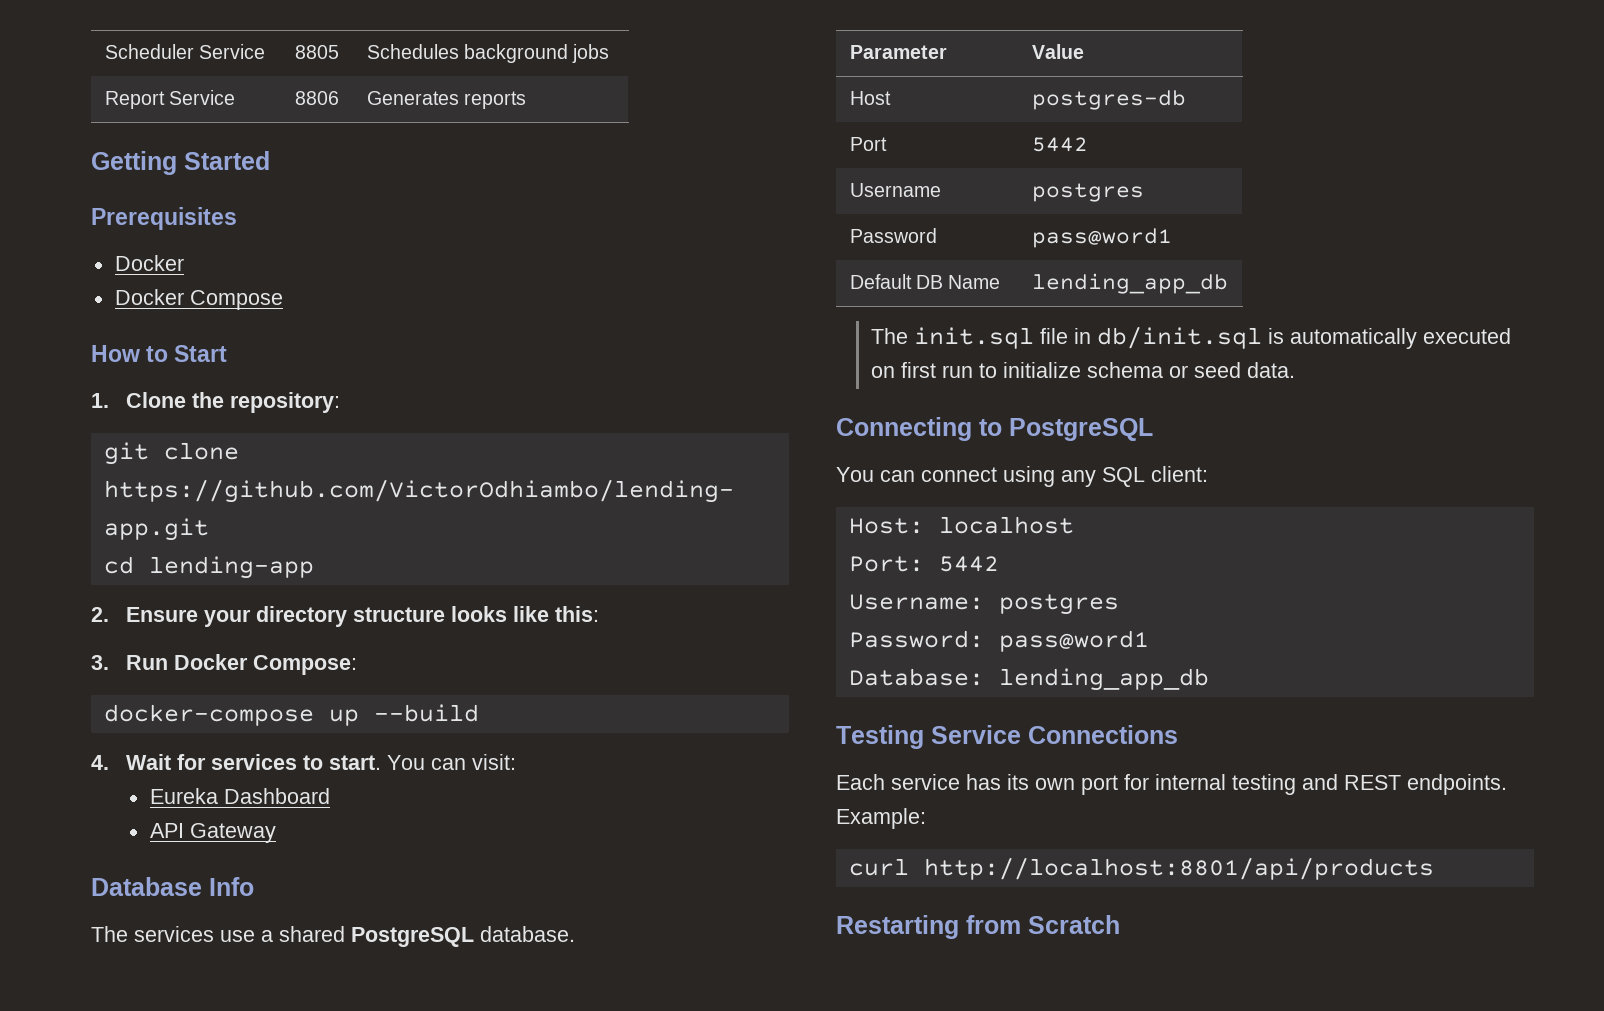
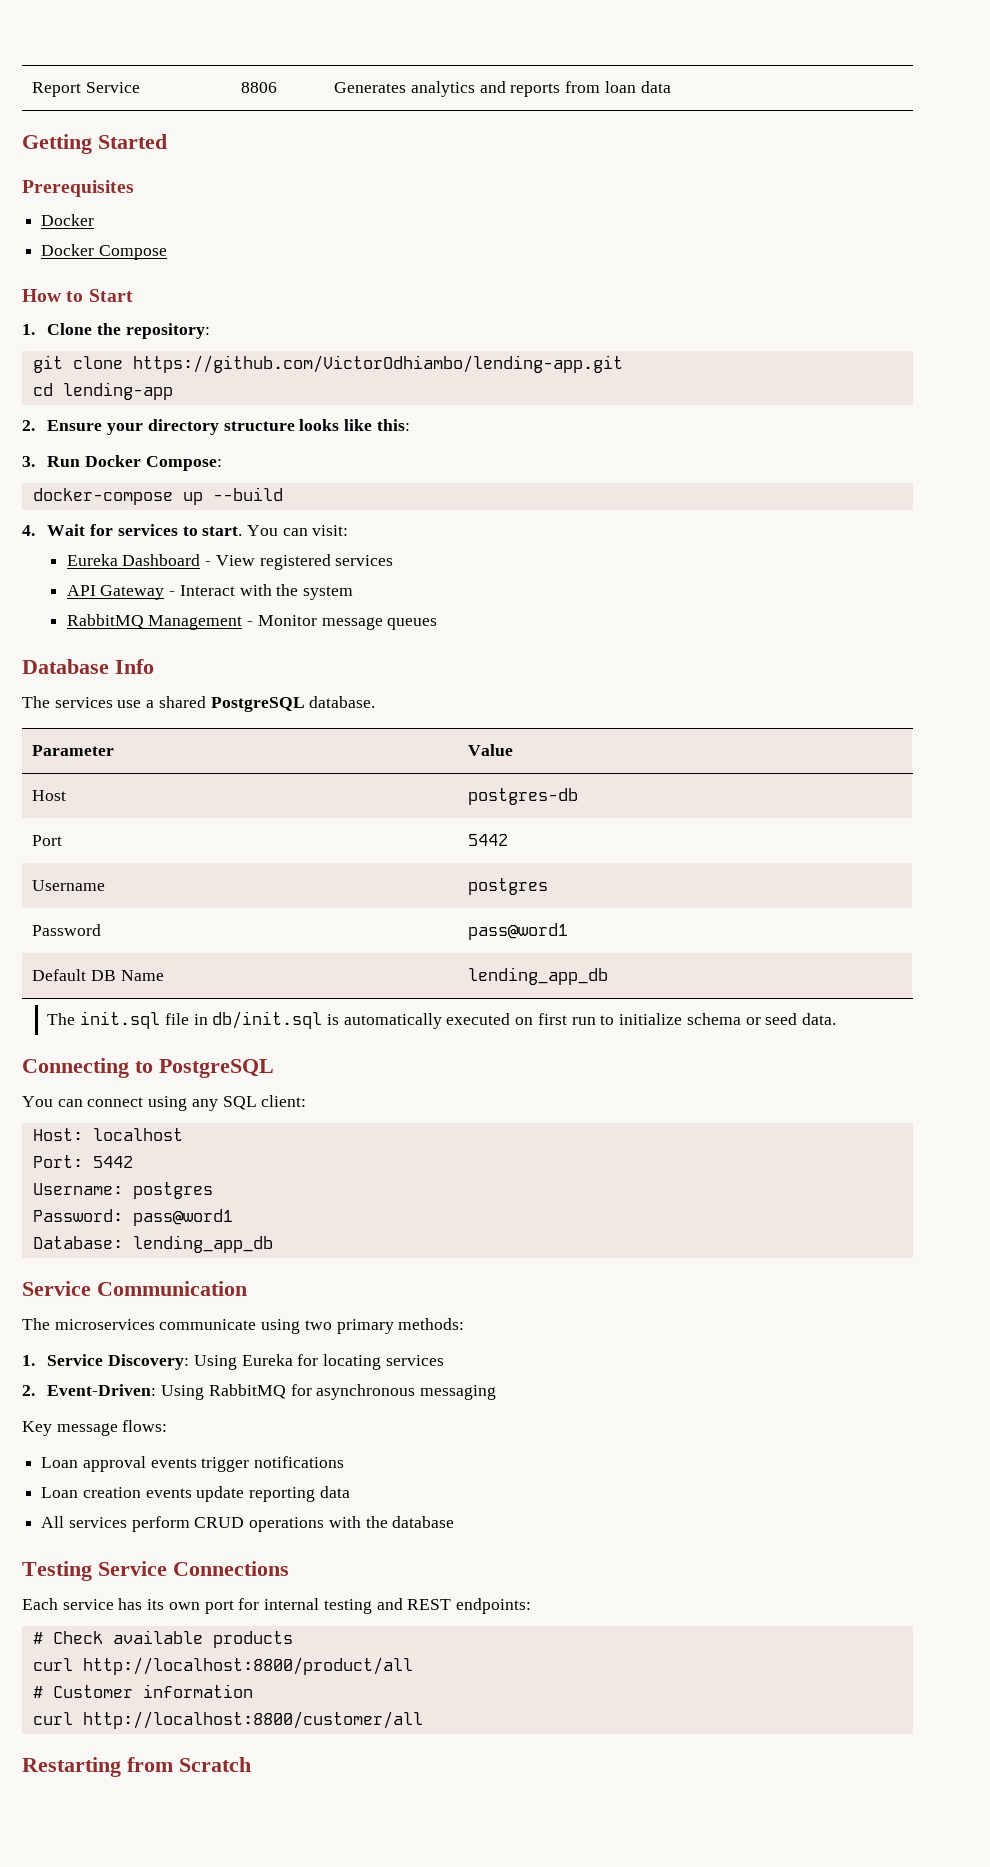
[104,44,266,59] [294,45,339,59] [366,44,610,63] Scheduler Service | 8805 | Schedules background jobs // -> (32, 89) none
(459, 98) none -> [411,81,506,97] analytics and
(527, 100) none -> [565,81,671,93] from loan data
[149,823,276,843] // API Gateway -> [205,554,394,570] [66,584,353,600] [66,614,438,630] - View registered services // API Gateway - Interact with the system // RabbitMQ Management - Monitor message queues
(1209, 679) none -> [22,1281,247,1296] [22,1318,465,1334] [22,1354,444,1370] [22,1384,496,1400] [22,1420,168,1436] [41,1456,345,1472] [41,1486,350,1502] [41,1516,455,1532] // Service Communication // The microservices communicate using two primary methods: // 1. Service Discovery: Using Eureka for locating services // 2. Event-Driven: Using RabbitMQ for asynchronous messaging // Key message flows: // Loan approval events trigger notifications // Loan creation events update reporting data // All services perform CRUD operations with the database
[1407,774,1507,795] [836,808,926,829] [848,857,1434,880] endpoints. Example: // curl http://localhost:8801/api/products -> [455,1598,531,1614] [32,1630,293,1648] [32,1657,413,1675] [32,1684,253,1698] [32,1711,423,1729] endpoints: // # Check available products // curl http://localhost:8800/product/all // # Customer information // curl http://localhost:8800/customer/all

